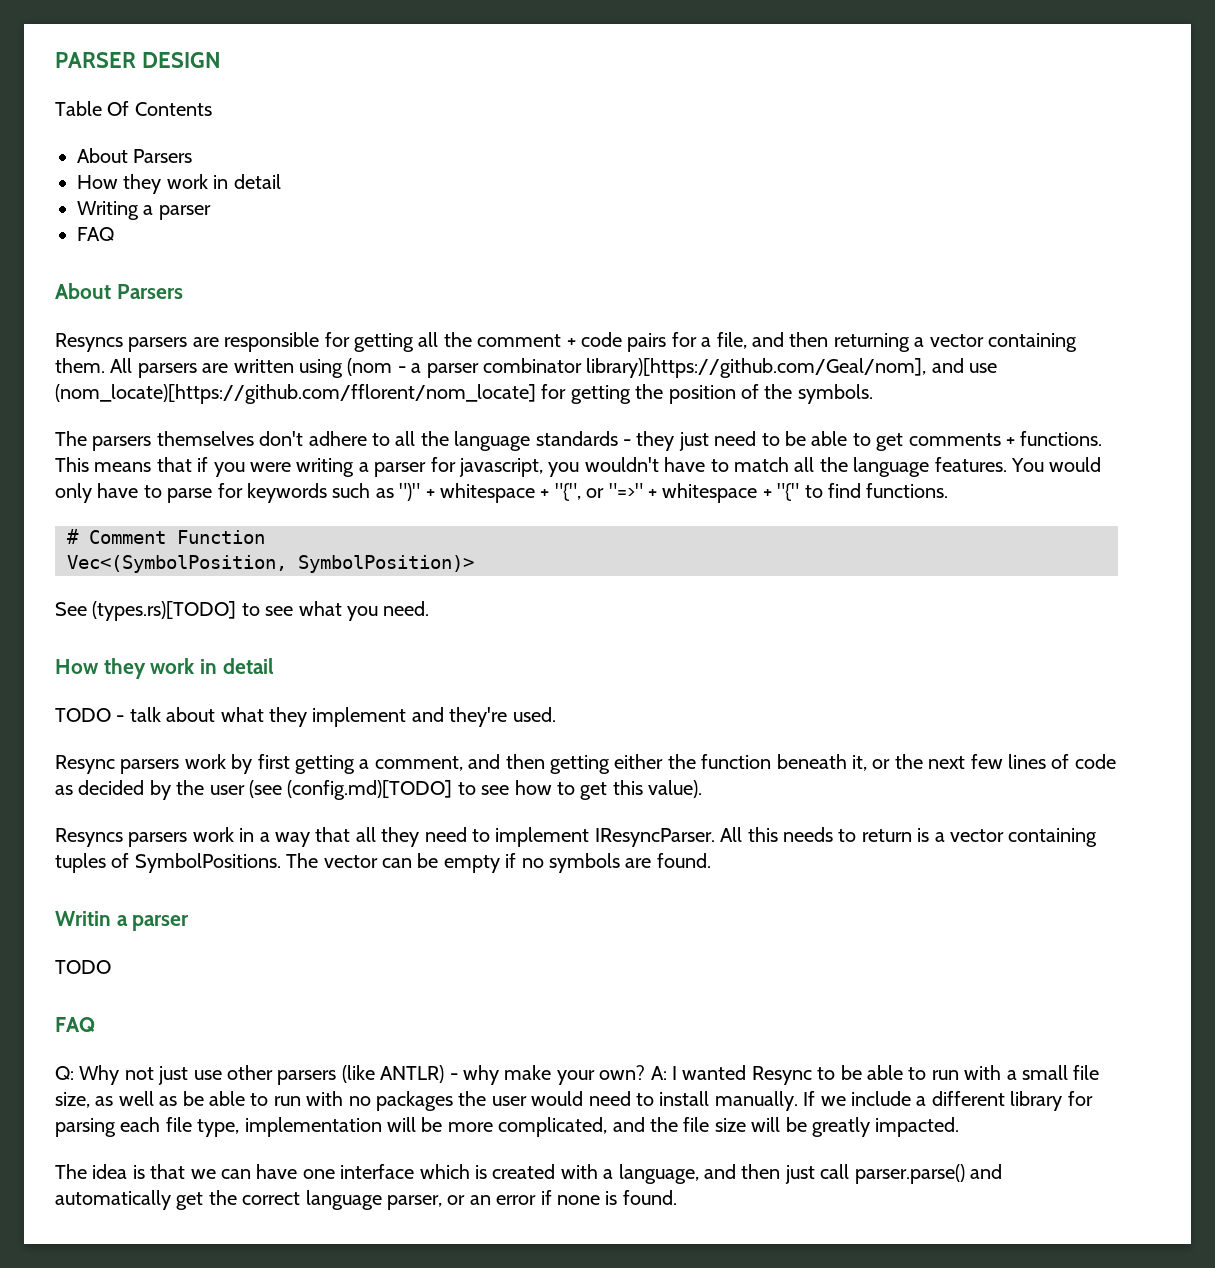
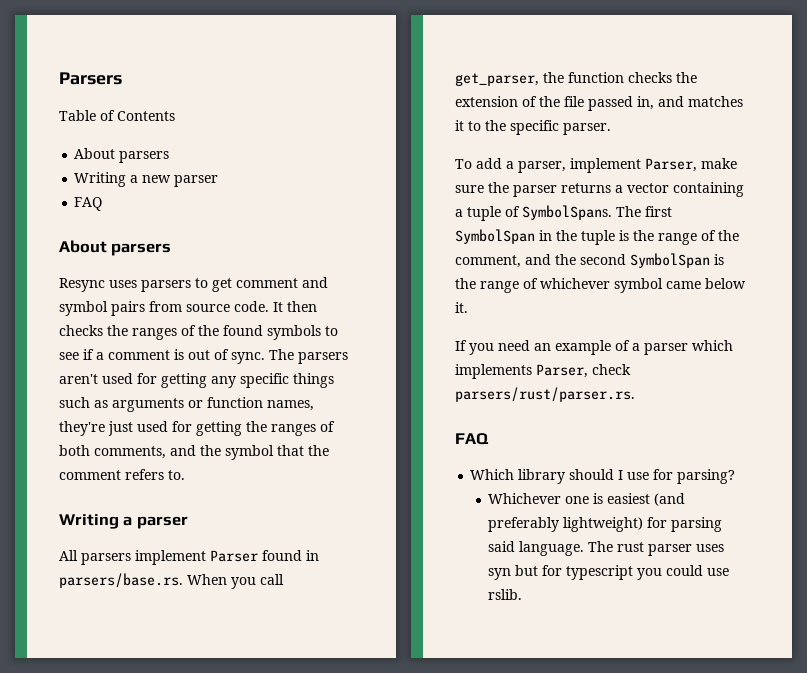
[55,52,221,68] PARSER DESIGN -> [59,72,122,85] Parsers
[107,101,130,116] Of -> [100,110,115,121] of
[133,149,193,163] [77,174,281,194] [77,201,211,220] [77,227,114,241] [55,283,183,299] [55,332,1077,352] [55,358,998,378] [55,384,873,404] [55,431,1103,451] [55,457,1102,477] [55,483,949,503] [67,529,265,544] [67,555,474,573] [55,601,430,621] [55,658,274,679] [55,707,556,727] [55,754,1116,774] [55,780,703,800] [55,827,1098,847] [55,853,711,873] [55,911,190,931] [55,960,111,974] [55,1017,95,1032] [55,1065,1100,1085] [55,1091,1093,1111] [55,1117,960,1137] [55,1164,1002,1184] [55,1190,677,1210] Parsers // How they work in detail // Writing a parser // FAQ // About Parsers // Resyncs parsers are responsible for getting all the comment + code pairs for a file, and then returning a vector containing them. All parsers are written using (nom - a parser combinator library)[https://github.com/Geal/nom], and use (nom_locate)[https://github.com/fflorent/nom_locate] for getting the position of the symbols. // The parsers themselves don't adhere to all the language standards - they just need to be able to get comments + functions. This means that if you were writing a parser for javascript, you wouldn't have to match all the language features. You would only have to parse for keywords such as ")" + whitespace + "{", or "=>" + whitespace + "{" to find functions. // # Comment Function // Vec<(SymbolPosition, SymbolPosition)> // See (types.rs)[TODO] to see what you need. // How they work in detail // TODO - talk about what they implement and they're used. // Resync parsers work by first getting a comment, and then getting either the function beneath it, or the next few lines of code as decided by the user (see (config.md)[TODO] to see how to get this value). // Resyncs parsers work in a way that all they need to implement IResyncParser. All this needs to return is a vector containing tuples of SymbolPositions. The vector can be empty if no symbols are found. // Writin a parser // TODO // FAQ // Q: Why not just use other parsers (like ANTLR) - why make your own? A: I wanted Resync to be able to run with a small file size, as well as be able to run with no packages the user would need to install manually. If we include a different library for parsing each file type, implementation will be more complicated, and the file size will be greatly impacted. // The idea is that we can have one interface which is created with a language, and then just call parser.parse() and automatically get the correct language parser, or an error if none is found. -> [119,151,170,163] [74,172,219,187] [74,197,103,211] [59,240,172,256] [59,277,328,292] [59,301,317,316] [59,325,338,340] [59,349,348,364] [59,373,334,388] [59,397,314,412] [59,421,335,436] [59,445,329,460] [59,469,185,480] [59,514,188,529] [59,550,319,565] [59,573,284,589] [455,72,697,86] [455,96,743,111] [455,120,611,135] [455,158,737,173] [455,182,744,197] [455,205,672,221] [455,229,739,245] [455,253,724,268] [455,278,746,293] [455,302,468,313] [455,340,733,355] [455,364,631,379] [455,387,635,402] [455,433,489,445] [470,469,736,484] [488,493,686,506] [488,517,723,532] [488,541,725,556] [488,565,730,580] [488,589,523,600] parsers // Writing a new parser // FAQ // About parsers // Resync uses parsers to get comment and symbol pairs from source code. It then checks the ranges of the found symbols to see if a comment is out of sync. The parsers aren't used for getting any specific things such as arguments or function names, they're just used for getting the ranges of both comments, and the symbol that the comment refers to. // Writing a parser // All parsers implement Parser found in parsers/base.rs. When you call get_parser, the function checks the extension of the file passed in, and matches it to the specific parser. // To add a parser, implement Parser, make sure the parser returns a vector containing a tuple of SymbolSpans. The first SymbolSpan in the tuple is the range of the comment, and the second SymbolSpan is the range of whichever symbol came below it. // If you need an example of a parser which implements Parser, check parsers/rust/parser.rs. // FAQ // Which library should I use for parsing? // Whichever one is easiest (and preferably lightweight) for parsing said language. The rust parser uses syn but for typescript you could use rslib.

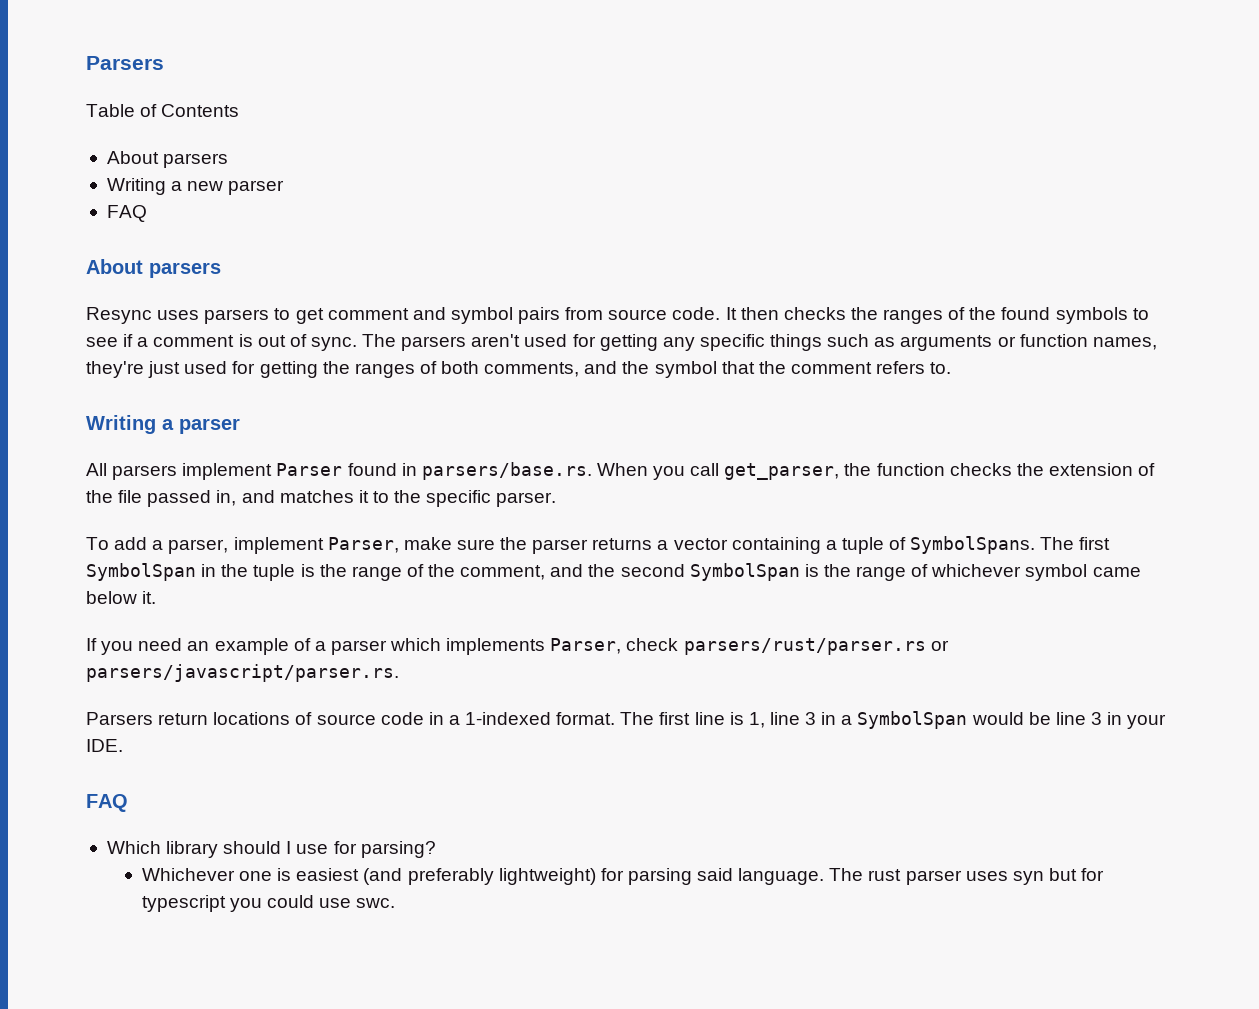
[455,387,635,402] parsers/rust/parser.rs. -> [683,638,949,655] [86,664,399,682] [86,711,1167,729] [86,739,123,752] parsers/rust/parser.rs or parsers/javascript/parser.rs. // Parsers return locations of source code in a 1-indexed format. The first line is 1, line 3 in a SymbolSpan would be line 3 in your IDE.
[488,589,523,600] rslib. -> [356,898,396,908] swc.

